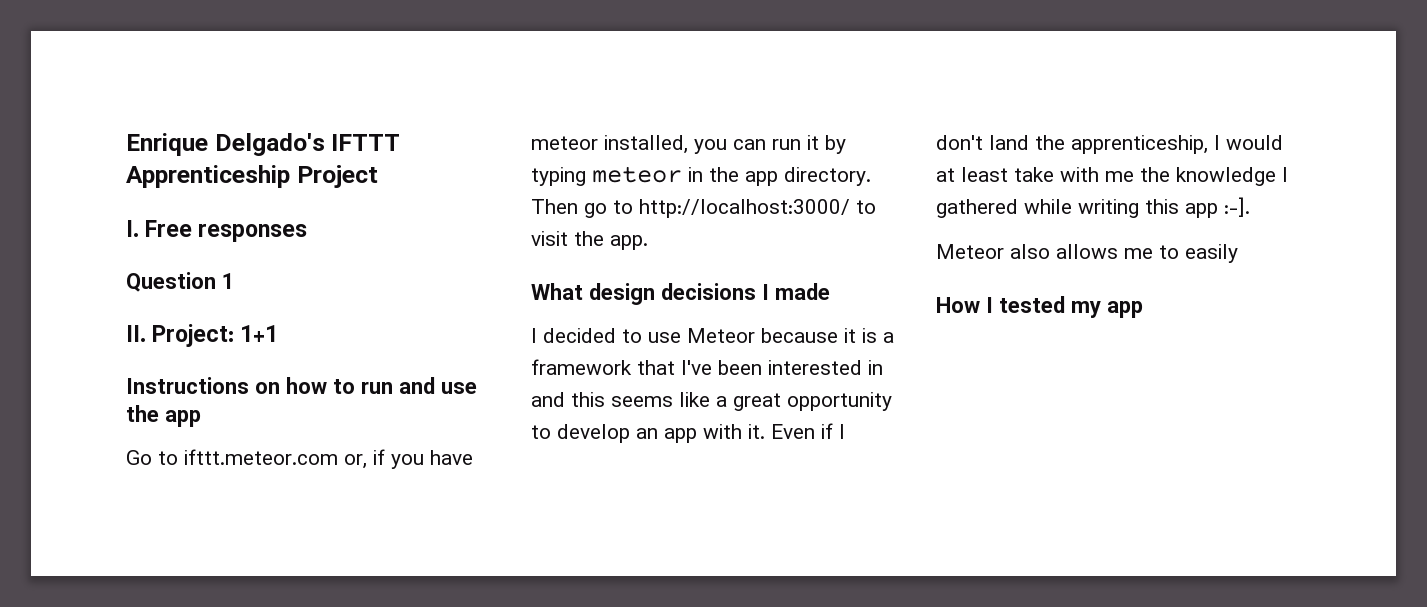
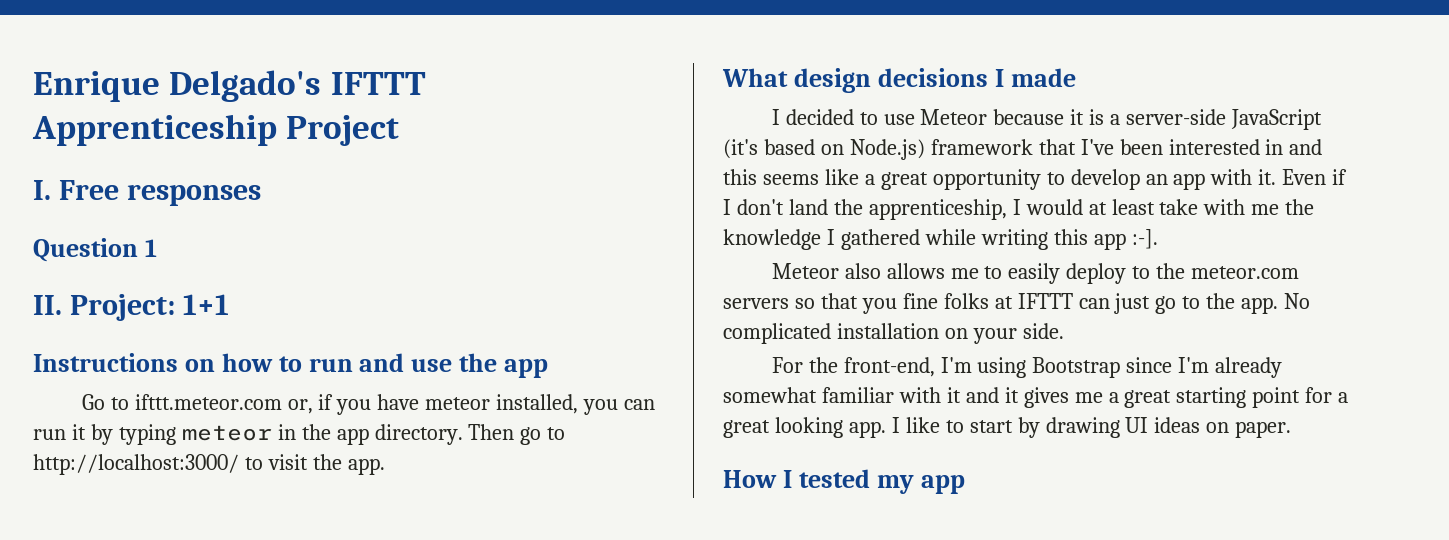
(894, 337) none -> [1126,109,1323,130] [723,139,925,160] server-side JavaScript (it's based on Node.js)
(1238, 253) none -> [1066,263,1300,284] [723,293,1311,314] [723,323,1064,344] [771,357,1283,378] [723,387,1349,408] [723,417,1292,438] deploy to the meteor.com servers so that you fine folks at IFTTT can just go to the app. No complicated installation on your side. // For the front-end, I'm using Bootstrap since I'm already somewhat familiar with it and it gives me a great starting point for a great looking app. I like to start by drawing UI ideas on paper.

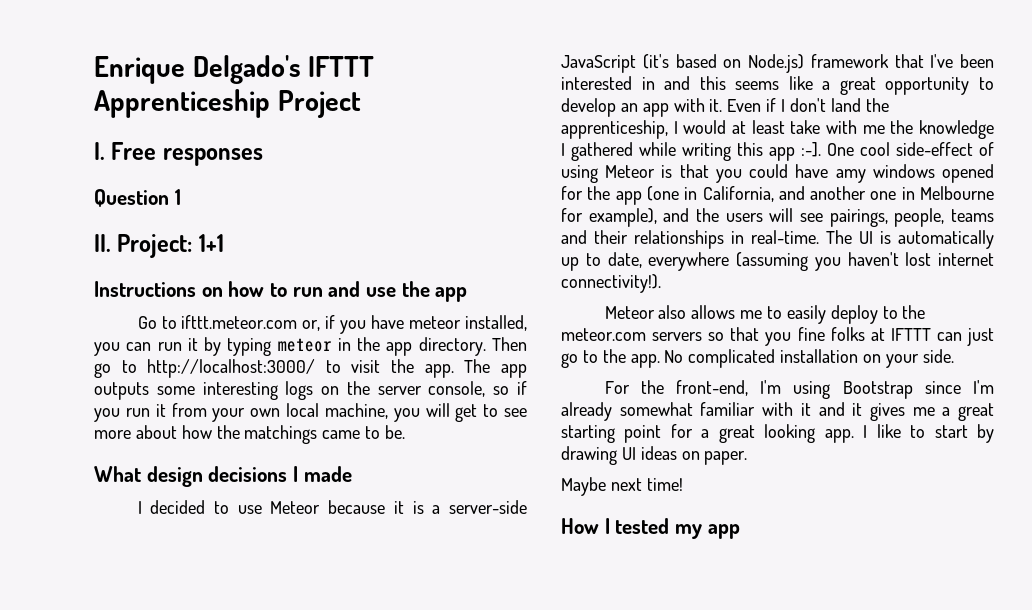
(385, 466) none -> [464,359,527,378] [94,381,527,400] [94,403,527,422] [94,425,406,444] The app outputs some interesting logs on the server console, so if you run it from your own local machine, you will get to see more about how the matchings came to be.
(1158, 239) none -> [827,142,994,156] [561,164,994,183] [561,186,994,205] [561,208,994,227] [561,230,994,249] [561,252,994,271] [561,274,661,293] One cool side-effect of using Meteor is that you could have amy windows opened for the app (one in California, and another one in Melbourne for example), and the users will see pairings, people, teams and their relationships in real-time. The UI is automatically up to date, everywhere (assuming you haven't lost internet connectivity!).
(1292, 429) none -> [561,477,683,496] // Maybe next time!

